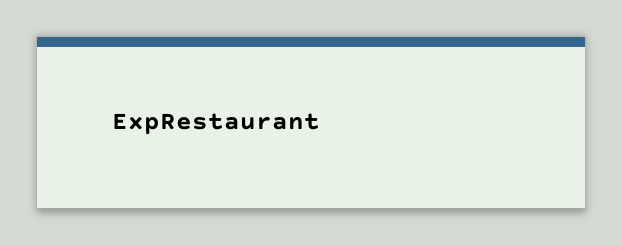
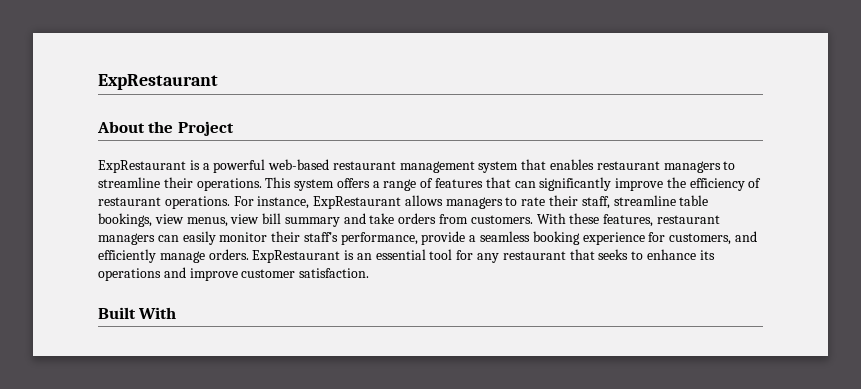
[112,113,320,134] ExpRestaurant -> [98,74,218,90] [97,121,234,136] [98,159,736,173] [98,177,762,191] [98,195,709,209] [98,213,720,227] [98,231,757,245] [98,249,715,263] [98,267,370,281] [98,307,177,319] ExpRestaurant // About the Project // ExpRestaurant is a powerful web-based restaurant management system that enables restaurant managers to streamline their operations. This system offers a range of features that can significantly improve the efficiency of restaurant operations. For instance, ExpRestaurant allows managers to rate their staff, streamline table bookings, view menus, view bill summary and take orders from customers. With these features, restaurant managers can easily monitor their staff's performance, provide a seamless booking experience for customers, and efficiently manage orders. ExpRestaurant is an essential tool for any restaurant that seeks to enhance its operations and improve customer satisfaction. // Built With

